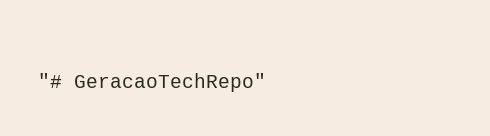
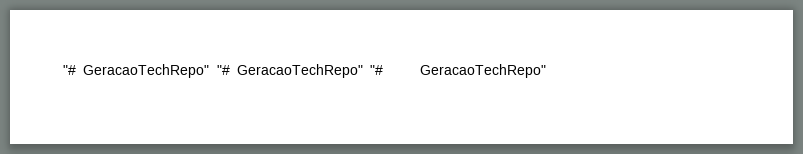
[38,73,266,92] "# GeracaoTechRepo" -> [63,64,546,78] "# GeracaoTechRepo" "# GeracaoTechRepo" "# GeracaoTechRepo"

